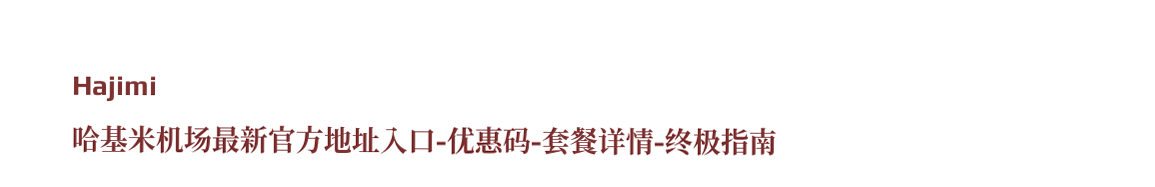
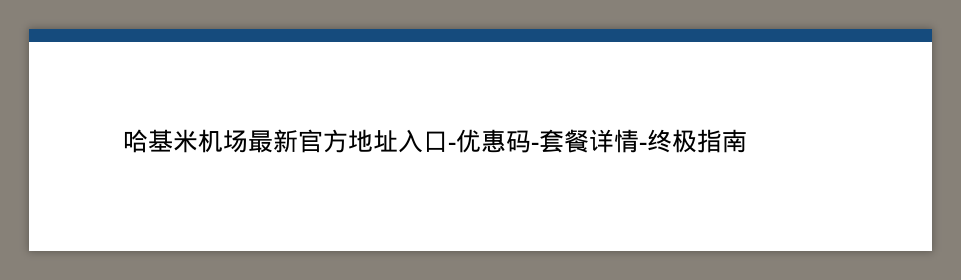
[71,75,158,103] Hajimi // -> (123, 141) none

